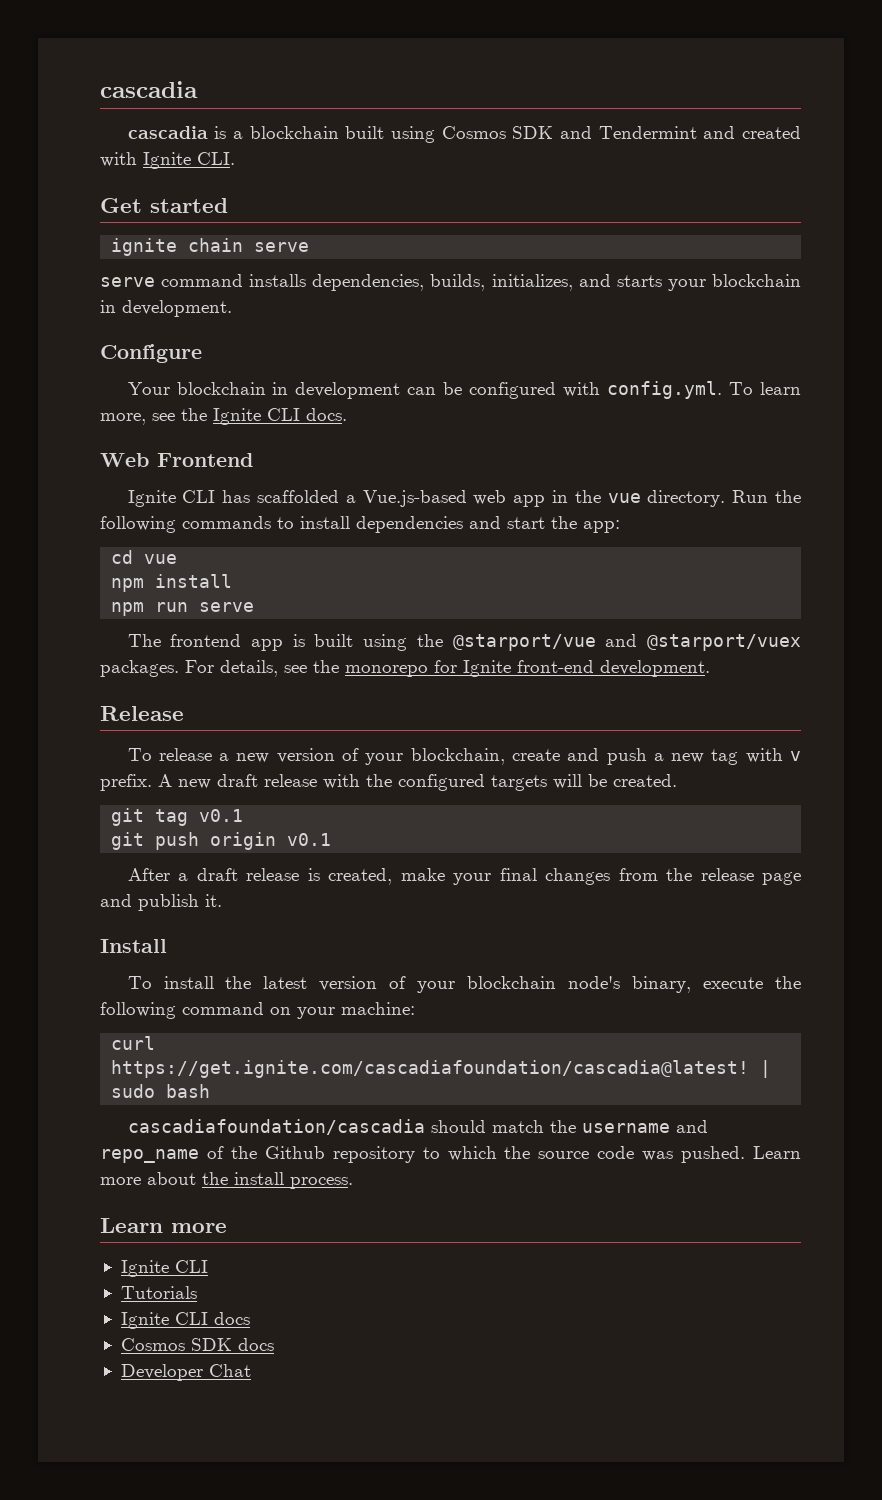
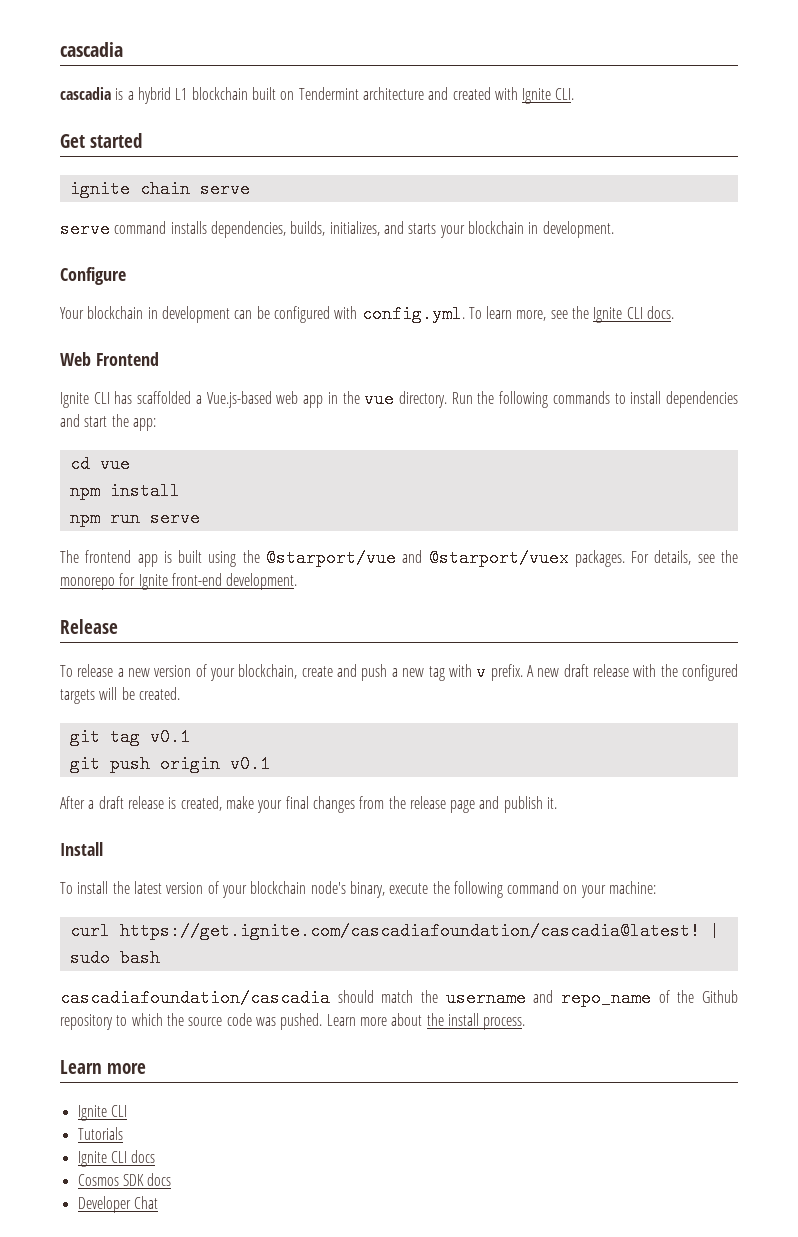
[249,126,697,143] blockchain built using Cosmos SDK and Tendermint -> [137,87,424,104] hybrid L1 blockchain built on Tendermint architecture

